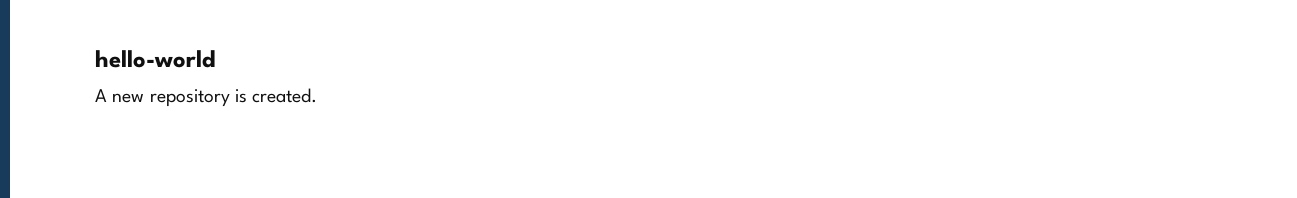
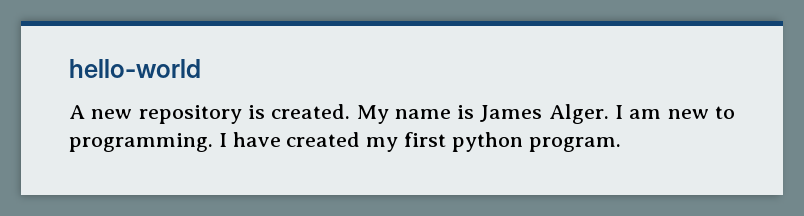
(318, 95) none -> [356,104,736,124] [69,132,621,152] My name is James Alger. I am new to programming. I have created my first python program.

